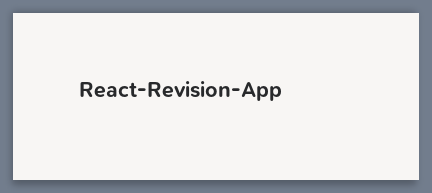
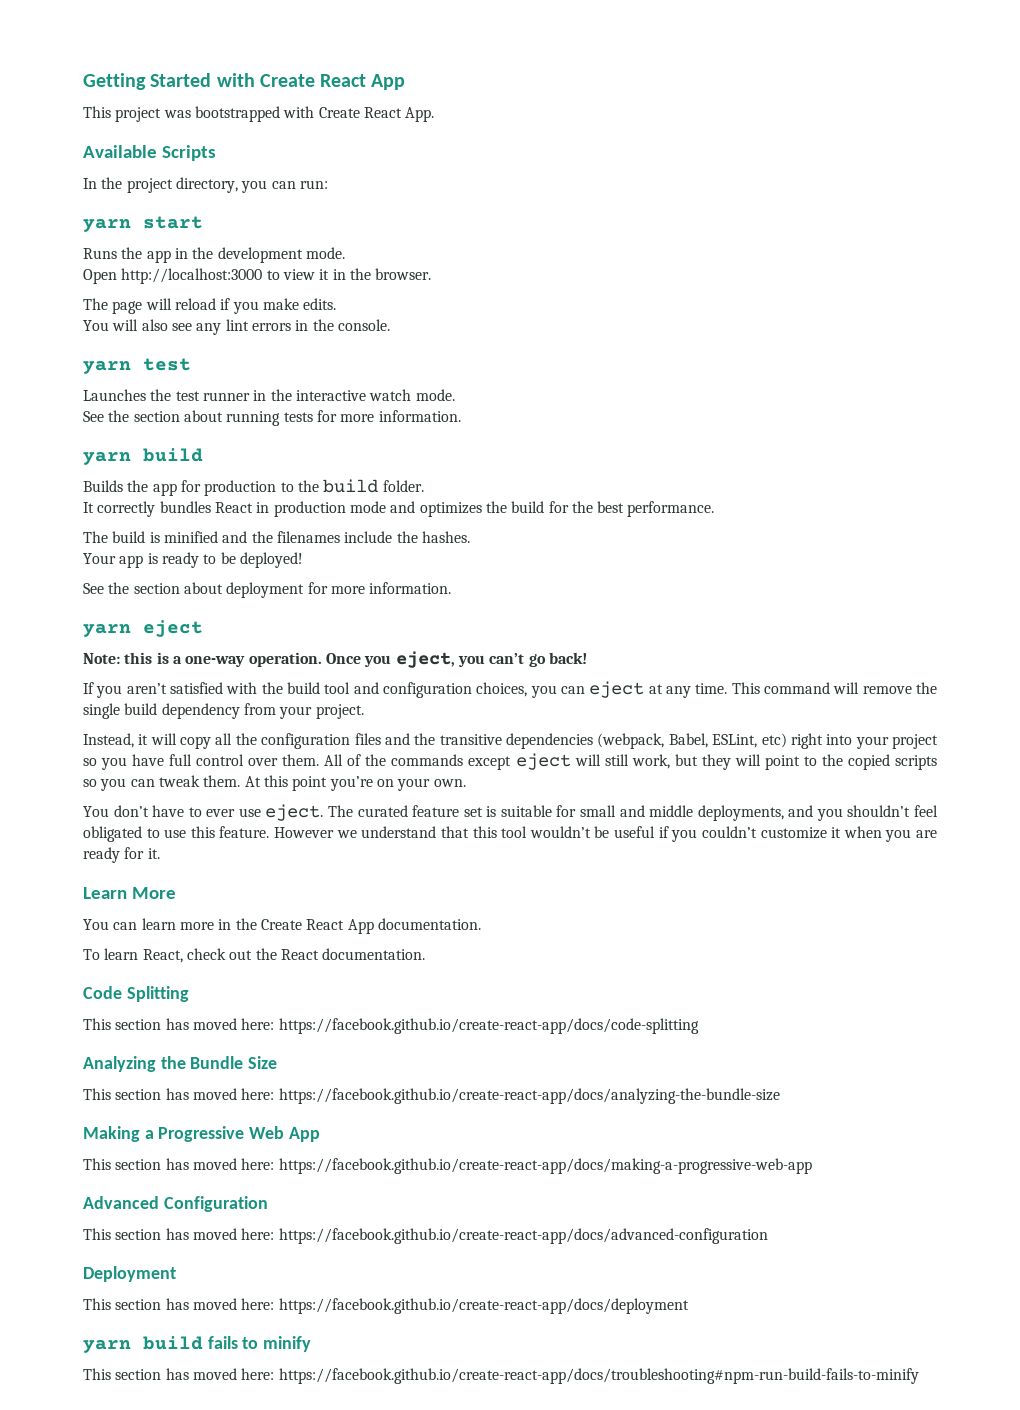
[79,81,282,101] React-Revision-App -> [83,73,406,90] [83,106,435,122] [83,145,216,161] [83,177,328,193] [83,216,203,232] [83,247,345,263] [83,268,432,284] [83,298,337,314] [83,319,390,335] [83,358,191,374] [83,389,455,401] [83,410,461,426] [83,448,203,465] [83,479,424,496] [83,501,715,517] [83,531,470,543] [83,552,303,568] [83,582,452,598] [83,620,203,637] [83,651,587,668] [83,681,938,698] [83,703,364,719] [83,733,938,749] [83,753,938,770] [83,775,466,791] [83,804,938,821] [83,826,937,842] [83,847,160,863] [83,887,176,899] [83,918,481,934] [83,948,426,963] [83,986,189,1002] [83,1018,699,1034] [83,1056,278,1072] [83,1088,780,1104] [83,1126,320,1142] [83,1158,812,1174] [83,1196,268,1212] [83,1228,768,1244] [83,1266,176,1282] [83,1298,689,1314] [83,1336,312,1353] [83,1368,919,1384] Getting Started with Create React App // This project was bootstrapped with Create React App. // Available Scripts // In the project directory, you can run: // yarn start // Runs the app in the development mode. // Open http://localhost:3000 to view it in the browser. // The page will reload if you make edits. // You will also see any lint errors in the console. // yarn test // Launches the test runner in the interactive watch mode. // See the section about running tests for more information. // yarn build // Builds the app for production to the build folder. // It correctly bundles React in production mode and optimizes the build for the best performance. // The build is minified and the filenames include the hashes. // Your app is ready to be deployed! // See the section about deployment for more information. // yarn eject // Note: this is a one-way operation. Once you eject, you can’t go back! // If you aren’t satisfied with the build tool and configuration choices, you can eject at any time. This command will remove the single build dependency from your project. // Instead, it will copy all the configuration files and the transitive dependencies (webpack, Babel, ESLint, etc) right into your project so you have full control over them. All of the commands except eject will still work, but they will point to the copied scripts so you can tweak them. At this point you’re on your own. // You don’t have to ever use eject. The curated feature set is suitable for small and middle deployments, and you shouldn’t feel obligated to use this feature. However we understand that this tool wouldn’t be useful if you couldn’t customize it when you are ready for it. // Learn More // You can learn more in the Create React App documentation. // To learn React, check out the React documentation. // Code Splitting // This section has moved here: https://facebook.github.io/create-react-app/docs/code-splitting // Analyzing the Bundle Size // This section has moved here: https://facebook.github.io/create-react-app/docs/analyzing-the-bundle-size // Making a Progressive Web App // This section has moved here: https://facebook.github.io/create-react-app/docs/making-a-progressive-web-app // Advanced Configuration // This section has moved here: https://facebook.github.io/create-react-app/docs/advanced-configuration // Deployment // This section has moved here: https://facebook.github.io/create-react-app/docs/deployment // yarn build fails to minify // This section has moved here: https://facebook.github.io/create-react-app/docs/troubleshooting#npm-run-build-fails-to-minify

